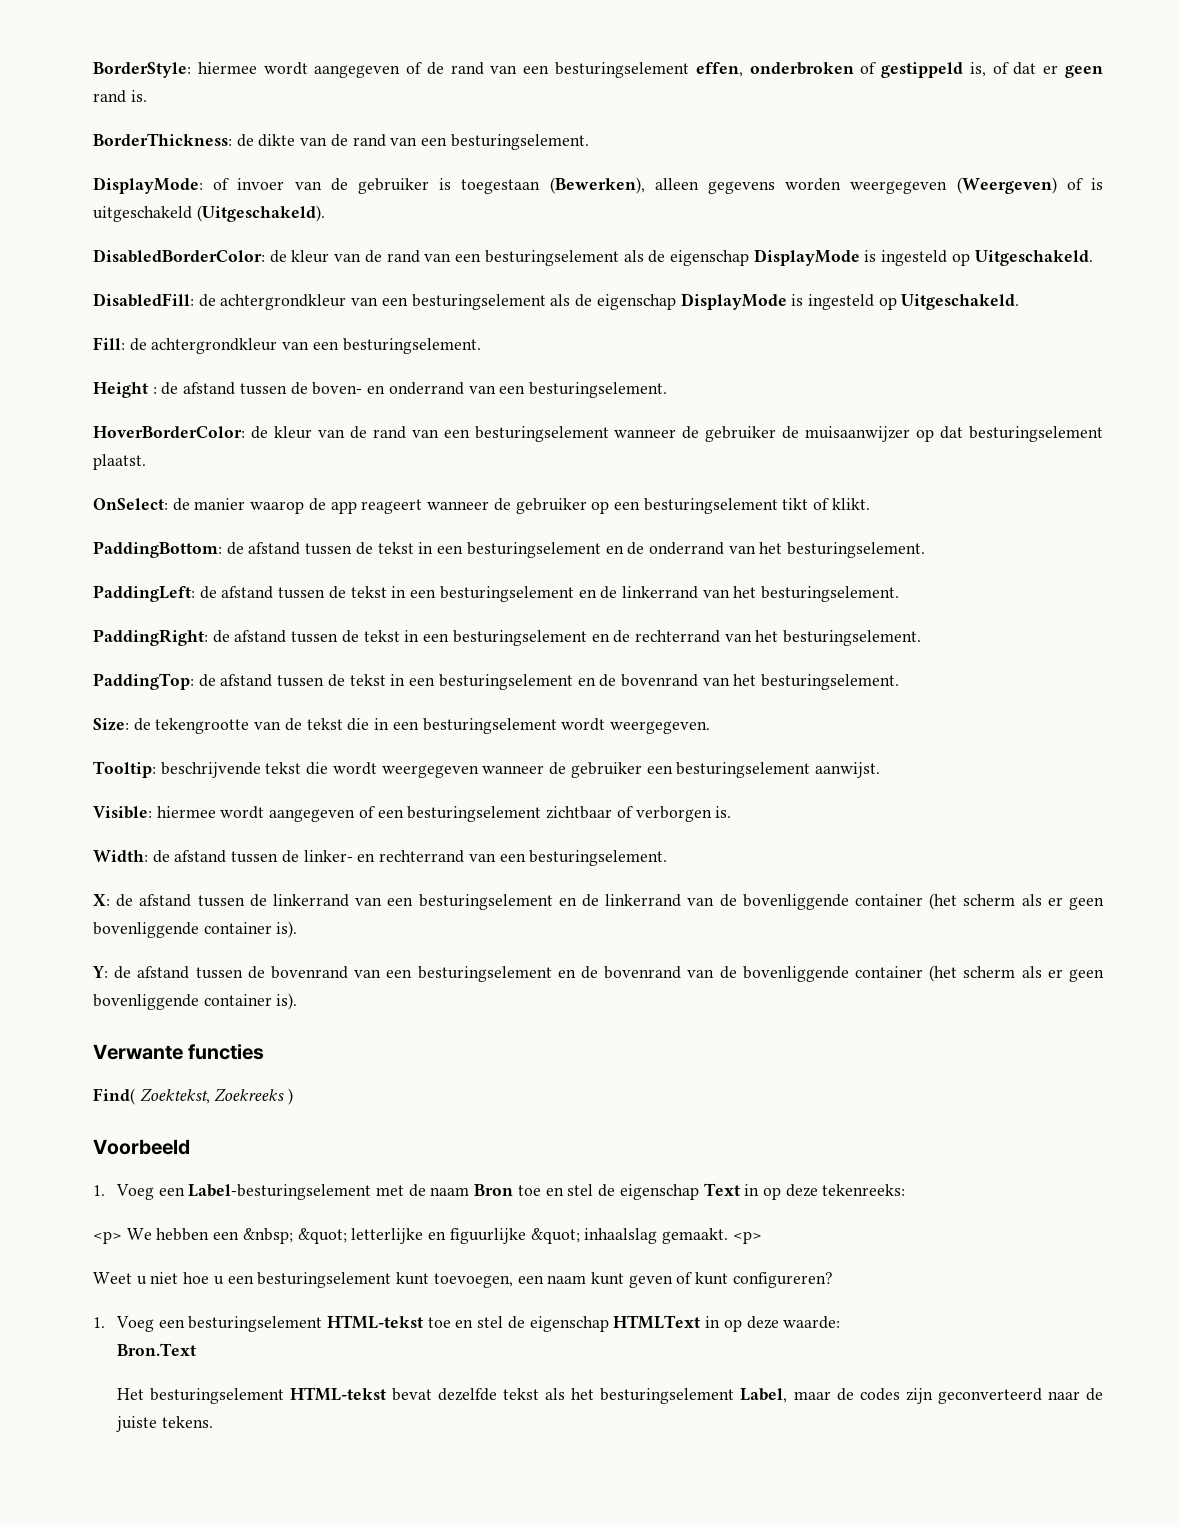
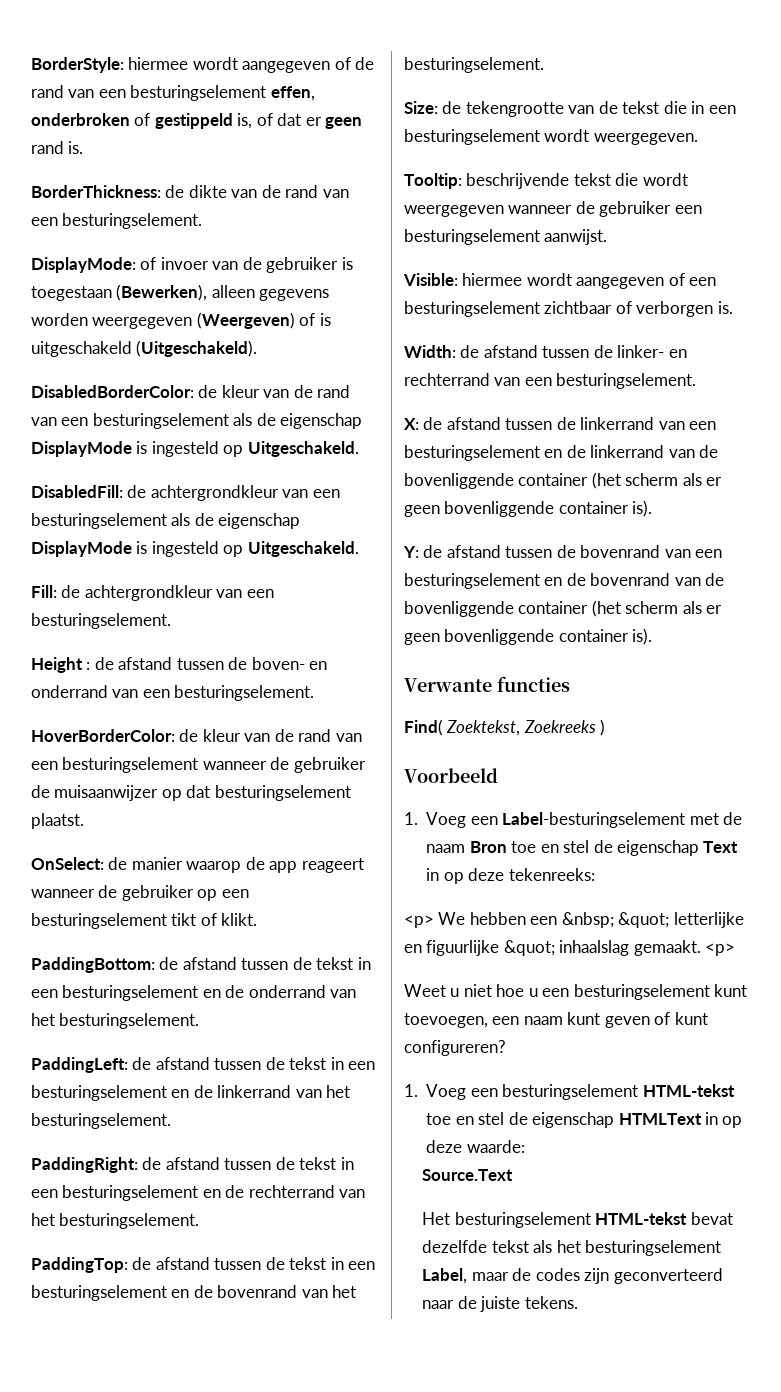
[116,1343,196,1356] Bron.Text -> [422,1169,514,1181] Source.Text

